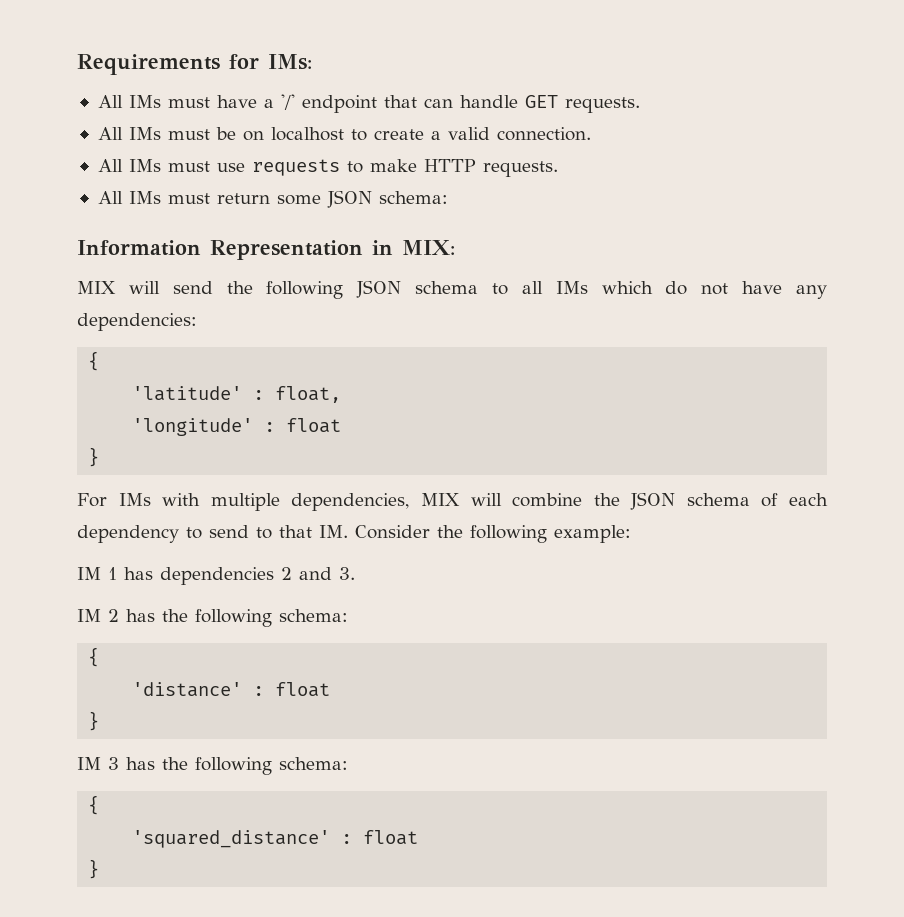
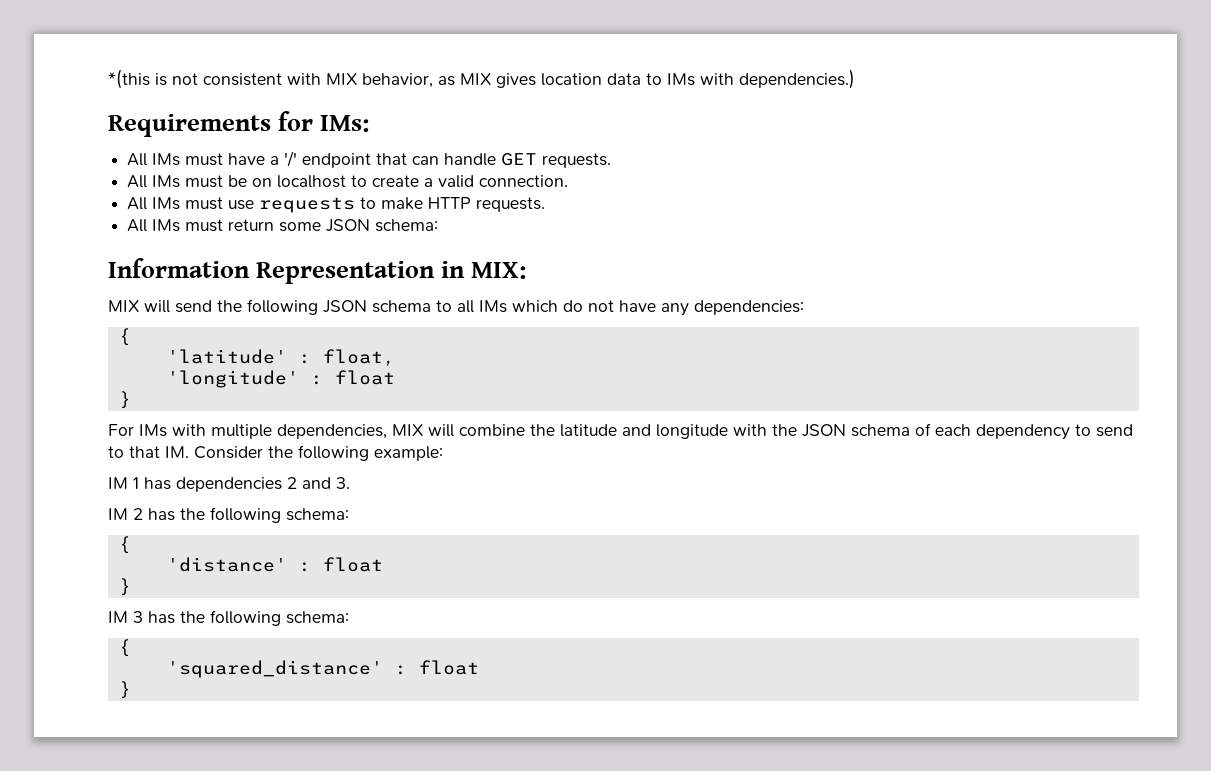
(77, 64) none -> [108,69,855,89] *(this is not consistent with MIX behavior, as MIX gives location data to IMs with dependencies.) //
(620, 499) none -> [560,424,797,439] latitude and longitude with the

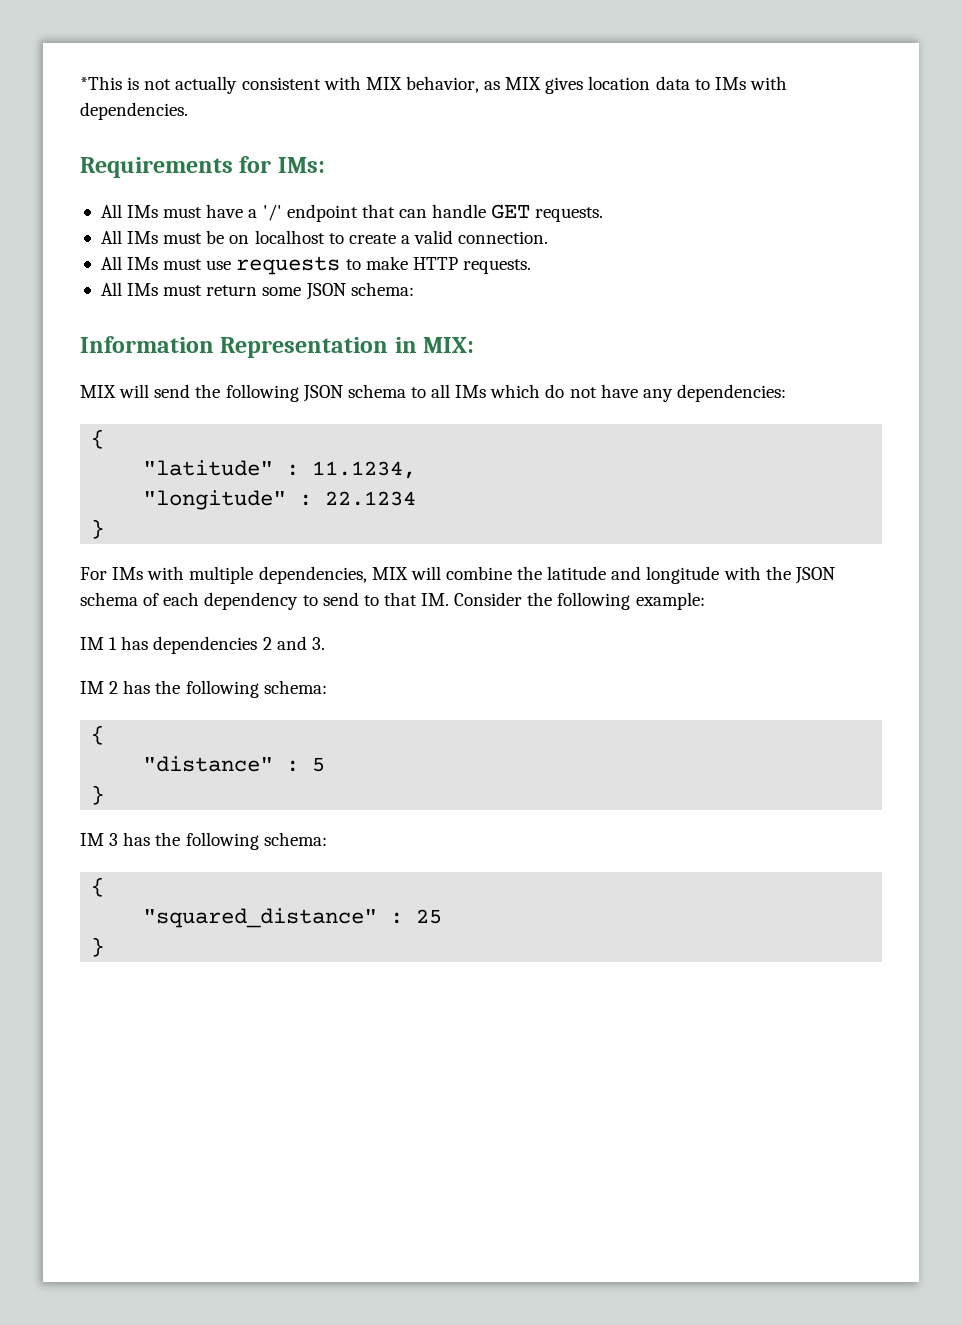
[108,69,150,89] *(this -> [80,76,122,90] *This
(198, 79) none -> [175,76,238,94] actually
[739,69,855,89] dependencies.) -> [80,102,188,120] dependencies.
[166,349,395,366] [166,370,395,388] 'latitude' : float, // 'longitude' : float -> [143,460,417,479] [143,490,417,510] "latitude" : 11.1234, // "longitude" : 22.1234
[166,557,383,572] 'distance' : float -> [143,756,326,772] "distance" : 5
[166,660,479,678] 'squared_distance' : float -> [143,908,443,928] "squared_distance" : 25

